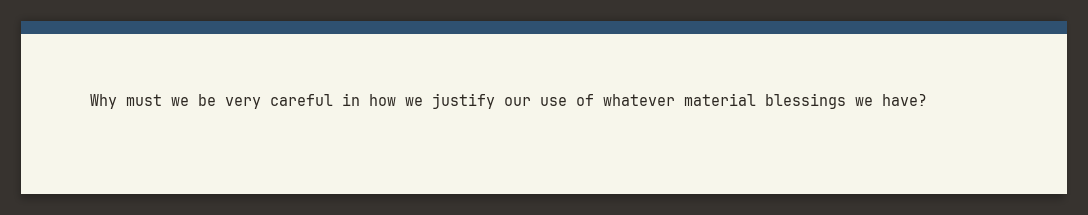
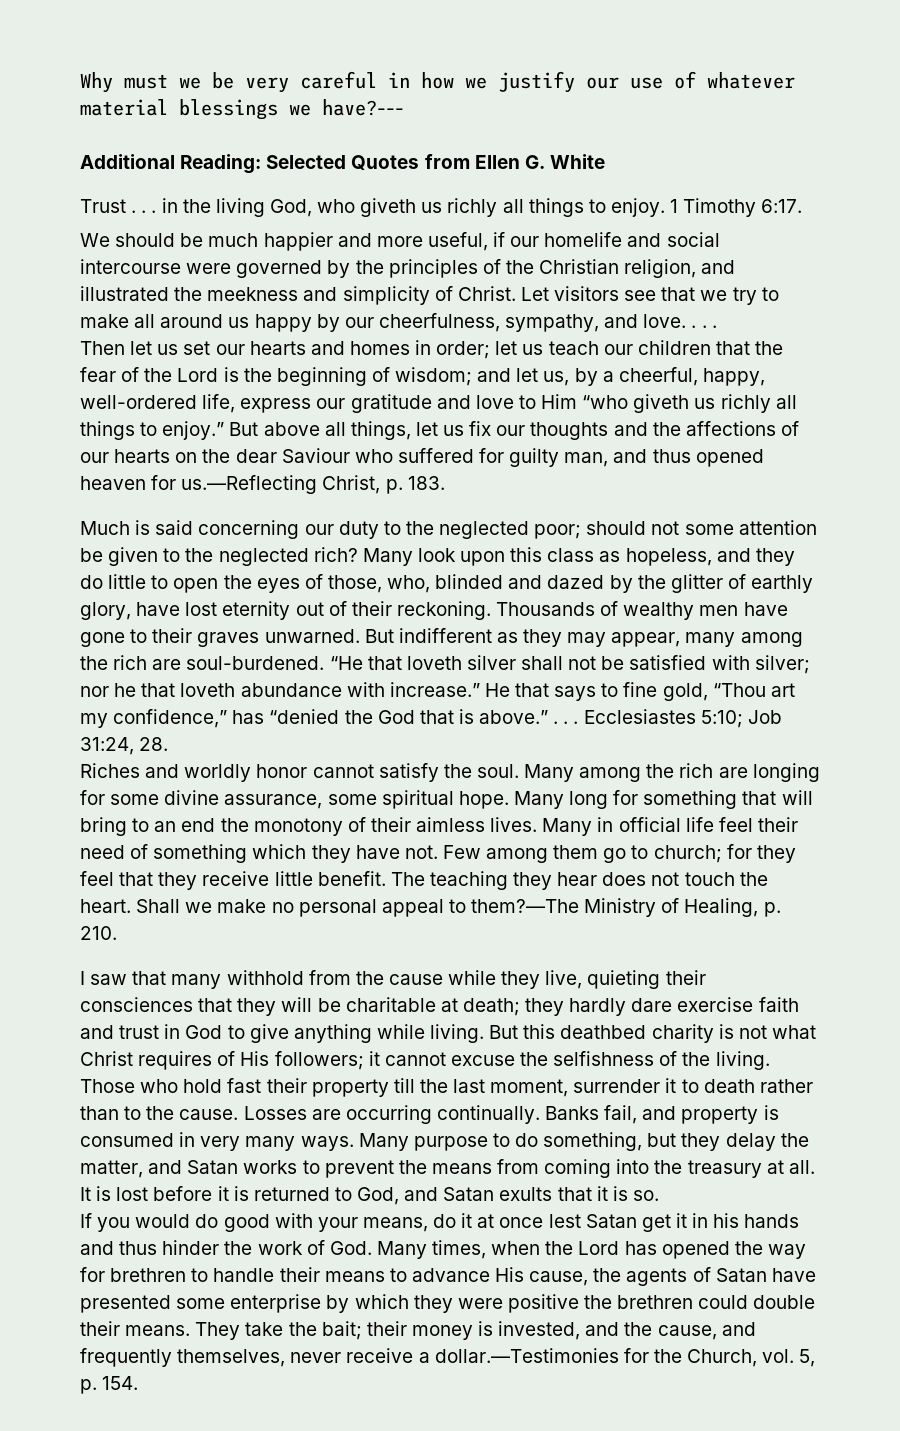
[882,94,927,106] have? -> [322,99,404,116] [80,154,605,174] [80,198,803,217] [80,232,720,251] [80,259,736,278] [80,286,779,305] [80,313,717,332] [80,340,784,359] [80,367,765,386] [80,394,797,413] [80,421,799,440] [80,448,764,467] [80,475,445,494] [80,520,817,539] [80,547,795,566] [80,574,814,593] [80,601,788,620] [80,628,803,647] [80,655,810,674] [80,682,795,701] [80,709,782,728] [80,737,169,755] [80,763,820,782] [80,790,813,809] [80,817,798,836] [80,844,796,863] [80,871,768,890] [80,898,781,917] [80,926,117,940] [80,970,706,989] [80,997,799,1016] [80,1024,816,1043] [80,1051,770,1070] [80,1078,813,1097] [80,1105,779,1124] [80,1132,809,1151] [80,1159,815,1178] [80,1186,659,1205] [80,1213,800,1232] [80,1240,806,1259] [80,1267,816,1286] [80,1294,816,1313] [80,1321,756,1340] [80,1348,816,1367] [80,1376,139,1394] have?--- // Additional Reading: Selected Quotes from Ellen G. White // Trust . . . in the living God, who giveth us richly all things to enjoy. 1 Timothy 6:17. // We should be much happier and more useful, if our homelife and social intercourse were governed by the principles of the Christian religion, and illustrated the meekness and simplicity of Christ. Let visitors see that we try to make all around us happy by our cheerfulness, sympathy, and love. . . . // Then let us set our hearts and homes in order; let us teach our children that the fear of the Lord is the beginning of wisdom; and let us, by a cheerful, happy, well-ordered life, express our gratitude and love to Him “who giveth us richly all things to enjoy.” But above all things, let us fix our thoughts and the affections of our hearts on the dear Saviour who suffered for guilty man, and thus opened heaven for us.—Reflecting Christ, p. 183. // Much is said concerning our duty to the neglected poor; should not some attention be given to the neglected rich? Many look upon this class as hopeless, and they do little to open the eyes of those, who, blinded and dazed by the glitter of earthly glory, have lost eternity out of their reckoning. Thousands of wealthy men have gone to their graves unwarned. But indifferent as they may appear, many among the rich are soul-burdened. “He that loveth silver shall not be satisfied with silver; nor he that loveth abundance with increase.” He that says to fine gold, “Thou art my confidence,” has “denied the God that is above.” . . . Ecclesiastes 5:10; Job 31:24, 28. // Riches and worldly honor cannot satisfy the soul. Many among the rich are longing for some divine assurance, some spiritual hope. Many long for something that will bring to an end the monotony of their aimless lives. Many in official life feel their need of something which they have not. Few among them go to church; for they feel that they receive little benefit. The teaching they hear does not touch the heart. Shall we make no personal appeal to them?—The Ministry of Healing, p. 210. // I saw that many withhold from the cause while they live, quieting their consciences that they will be charitable at death; they hardly dare exercise faith and trust in God to give anything while living. But this deathbed charity is not what Christ requires of His followers; it cannot excuse the selfishness of the living. Those who hold fast their property till the last moment, surrender it to death rather than to the cause. Losses are occurring continually. Banks fail, and property is consumed in very many ways. Many purpose to do something, but they delay the matter, and Satan works to prevent the means from coming into the treasury at all. It is lost before it is returned to God, and Satan exults that it is so. // If you would do good with your means, do it at once lest Satan get it in his hands and thus hinder the work of God. Many times, when the Lord has opened the way for brethren to handle their means to advance His cause, the agents of Satan have presented some enterprise by which they were positive the brethren could double their means. They take the bait; their money is invested, and the cause, and frequently themselves, never receive a dollar.—Testimonies for the Church, vol. 5, p. 154.

